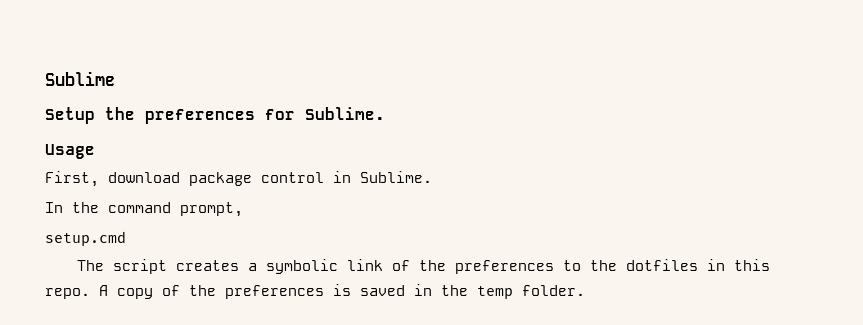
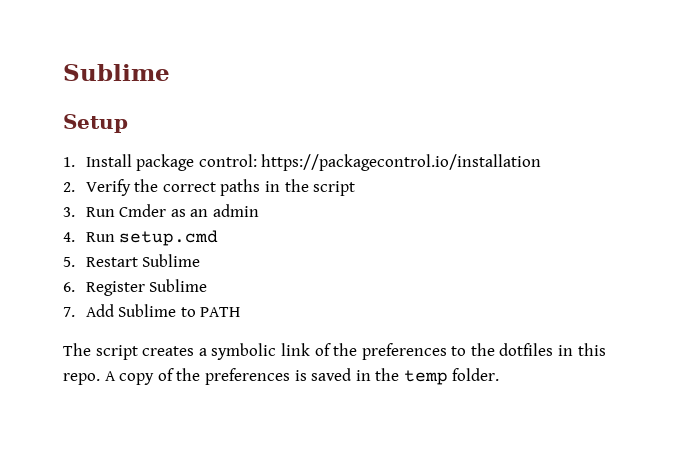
[105,107,385,124] [45,144,95,159] [45,171,432,187] [45,202,243,217] [45,231,126,246] the preferences for Sublime. // Usage // First, download package control in Sublime. // In the command prompt, // setup.cmd -> [63,154,542,171] [63,179,356,196] [63,204,259,217] [63,230,219,246] [63,254,201,267] [63,279,208,296] [63,304,241,317] // 1. Install package control: https://packagecontrol.io/installation // 2. Verify the correct paths in the script // 3. Run Cmder as an admin // 4. Run setup.cmd // 5. Restart Sublime // 6. Register Sublime // 7. Add Sublime to PATH

